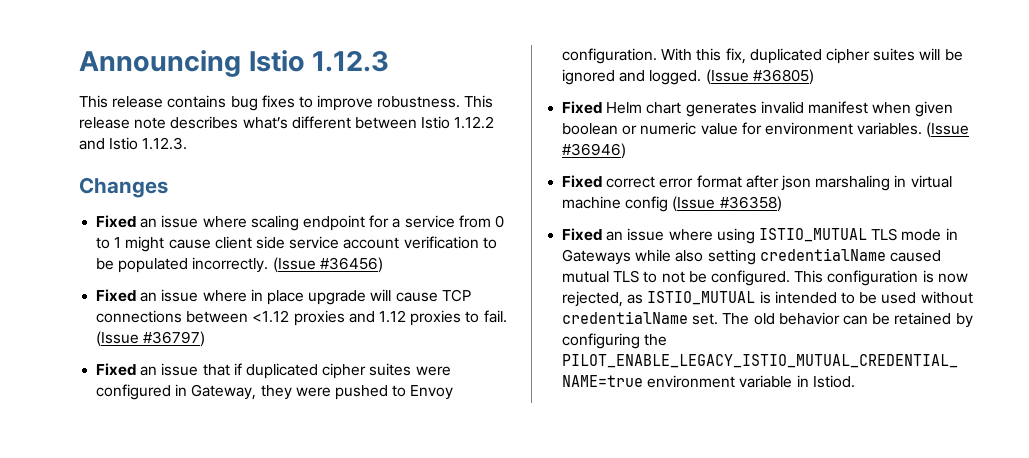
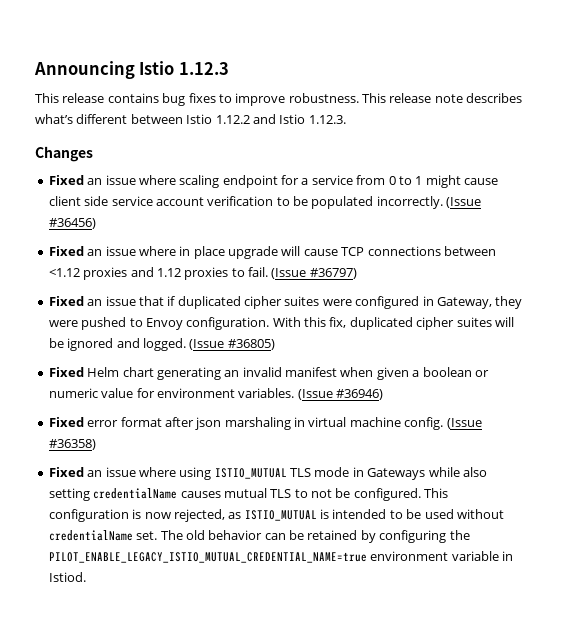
[685,102,757,117] generates -> [156,367,240,380] generating an
(954, 109) none -> [412,370,420,377] a
[606,176,656,188] correct -> (84, 422) none
[625,196,669,212] config -> [404,417,444,430] config.
[889,250,941,262] caused -> [180,491,221,498] causes

